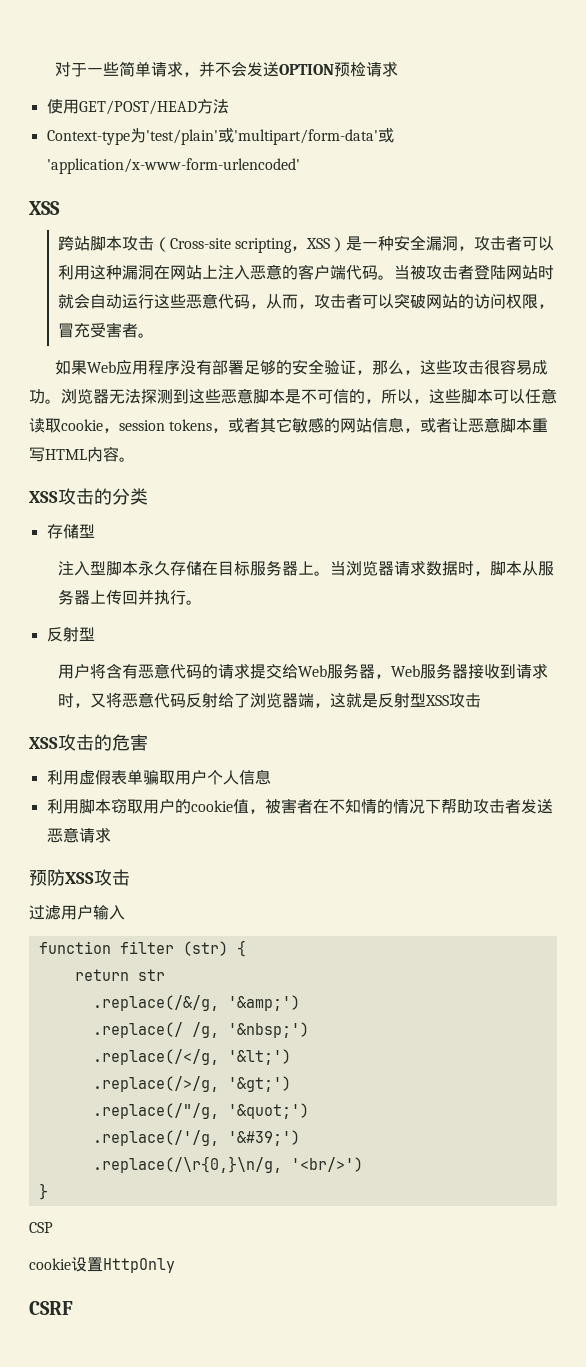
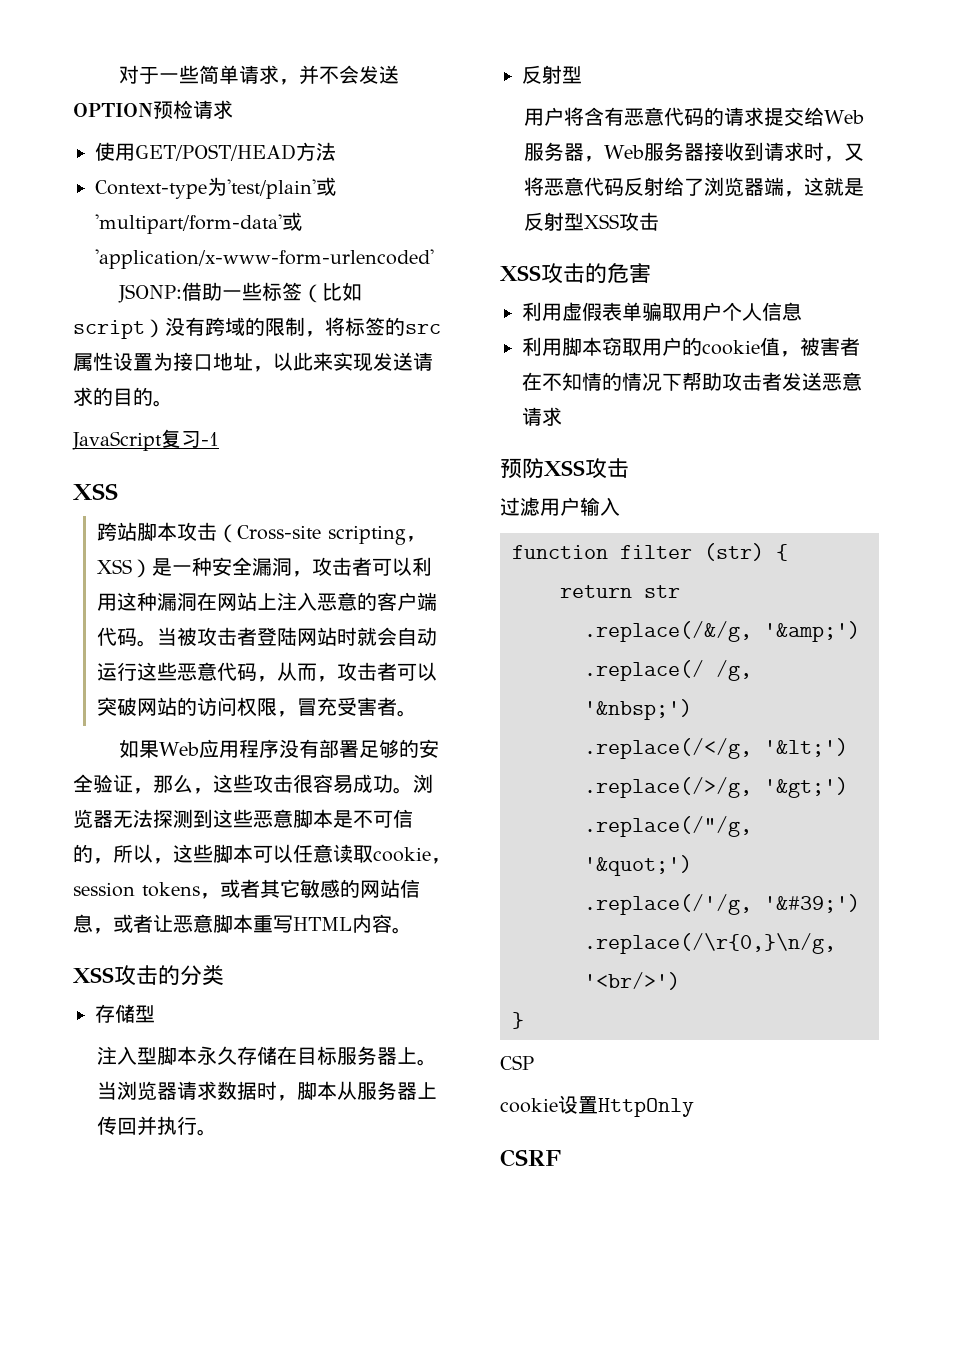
(300, 166) none -> [118,282,363,303] [73,317,441,339] [73,352,433,372] [73,387,173,407] [72,429,219,451] // JSONP:借助一些标签（比如script）没有跨域的限制，将标签的src属性设置为接口地址，以此来实现发送请求的目的。 // JavaScript复习-1

